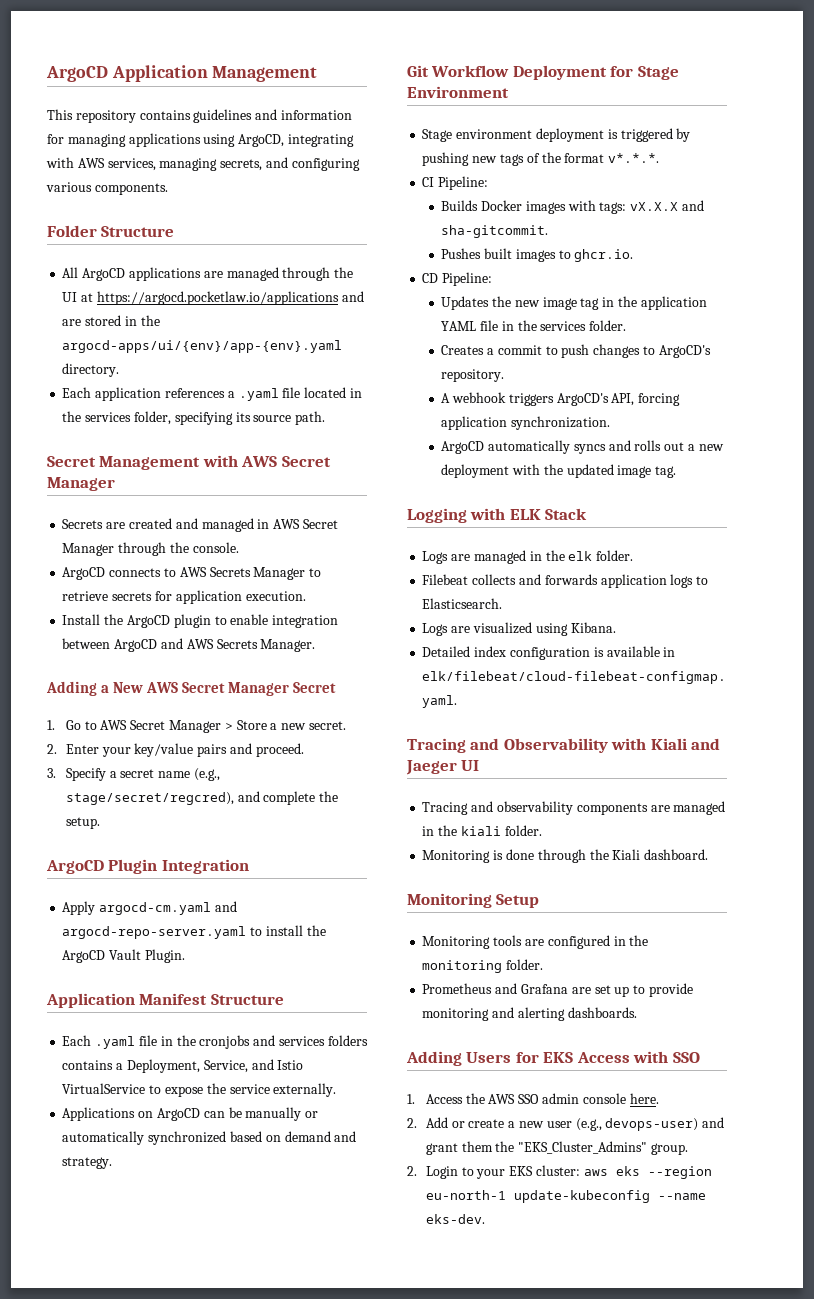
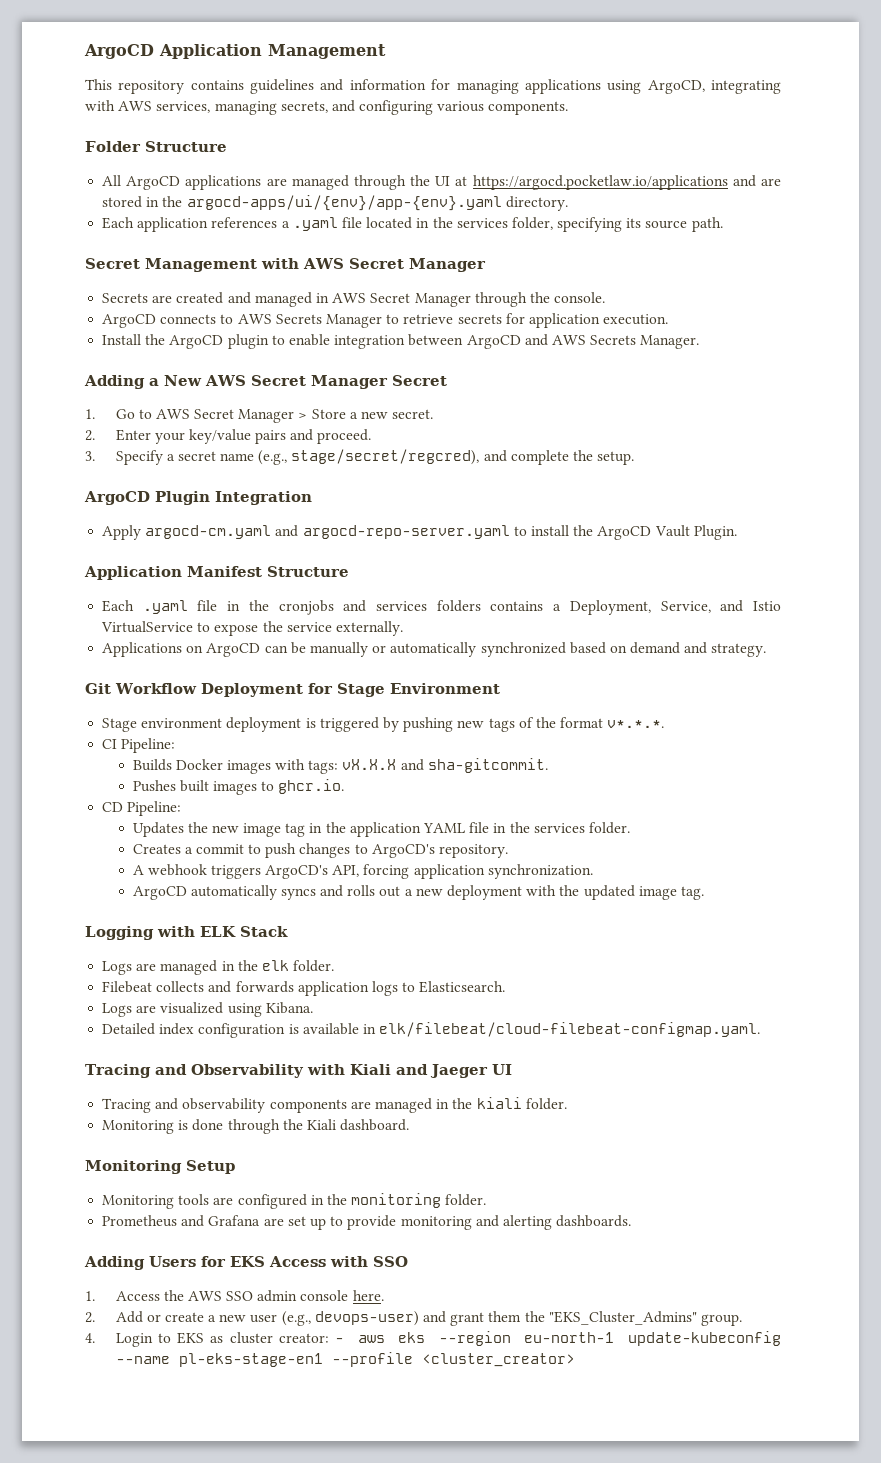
[407,1166,417,1176] 2. -> [85,1333,95,1343] 4.
[476,1165,580,1179] your EKS cluster: -> [177,1332,345,1344] EKS as cluster creator: -
[425,1214,485,1224] eks-dev. -> [178,1352,575,1367] pl-eks-stage-en1 --profile <cluster_creator>

